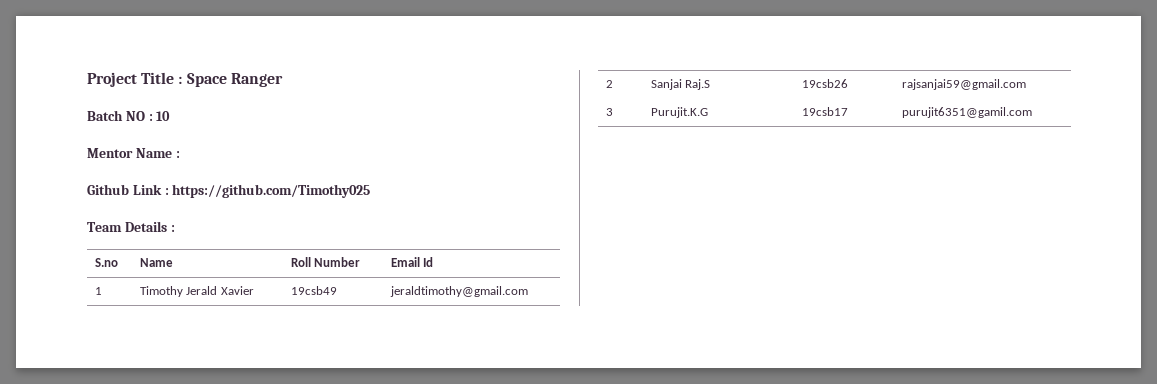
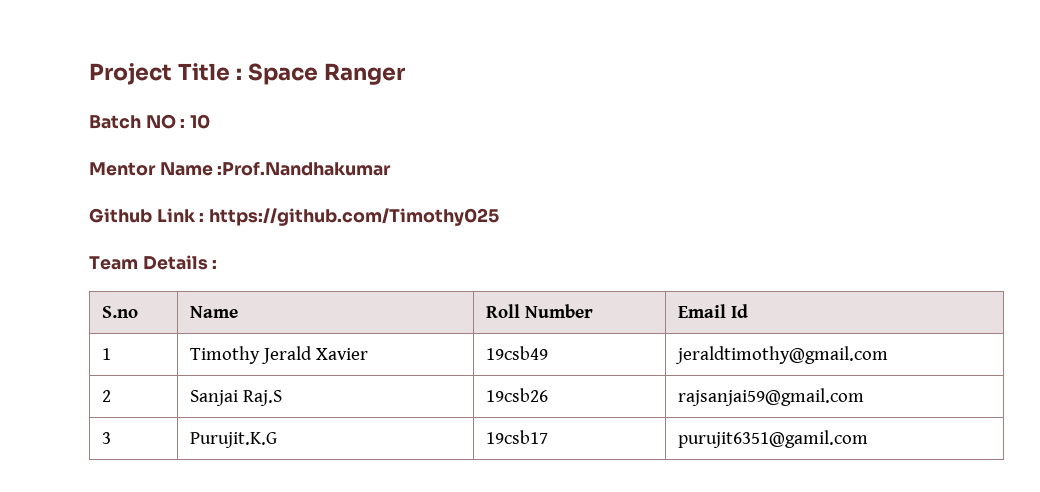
[175,151,180,158] : -> [217,162,392,176] :Prof.Nandhakumar

